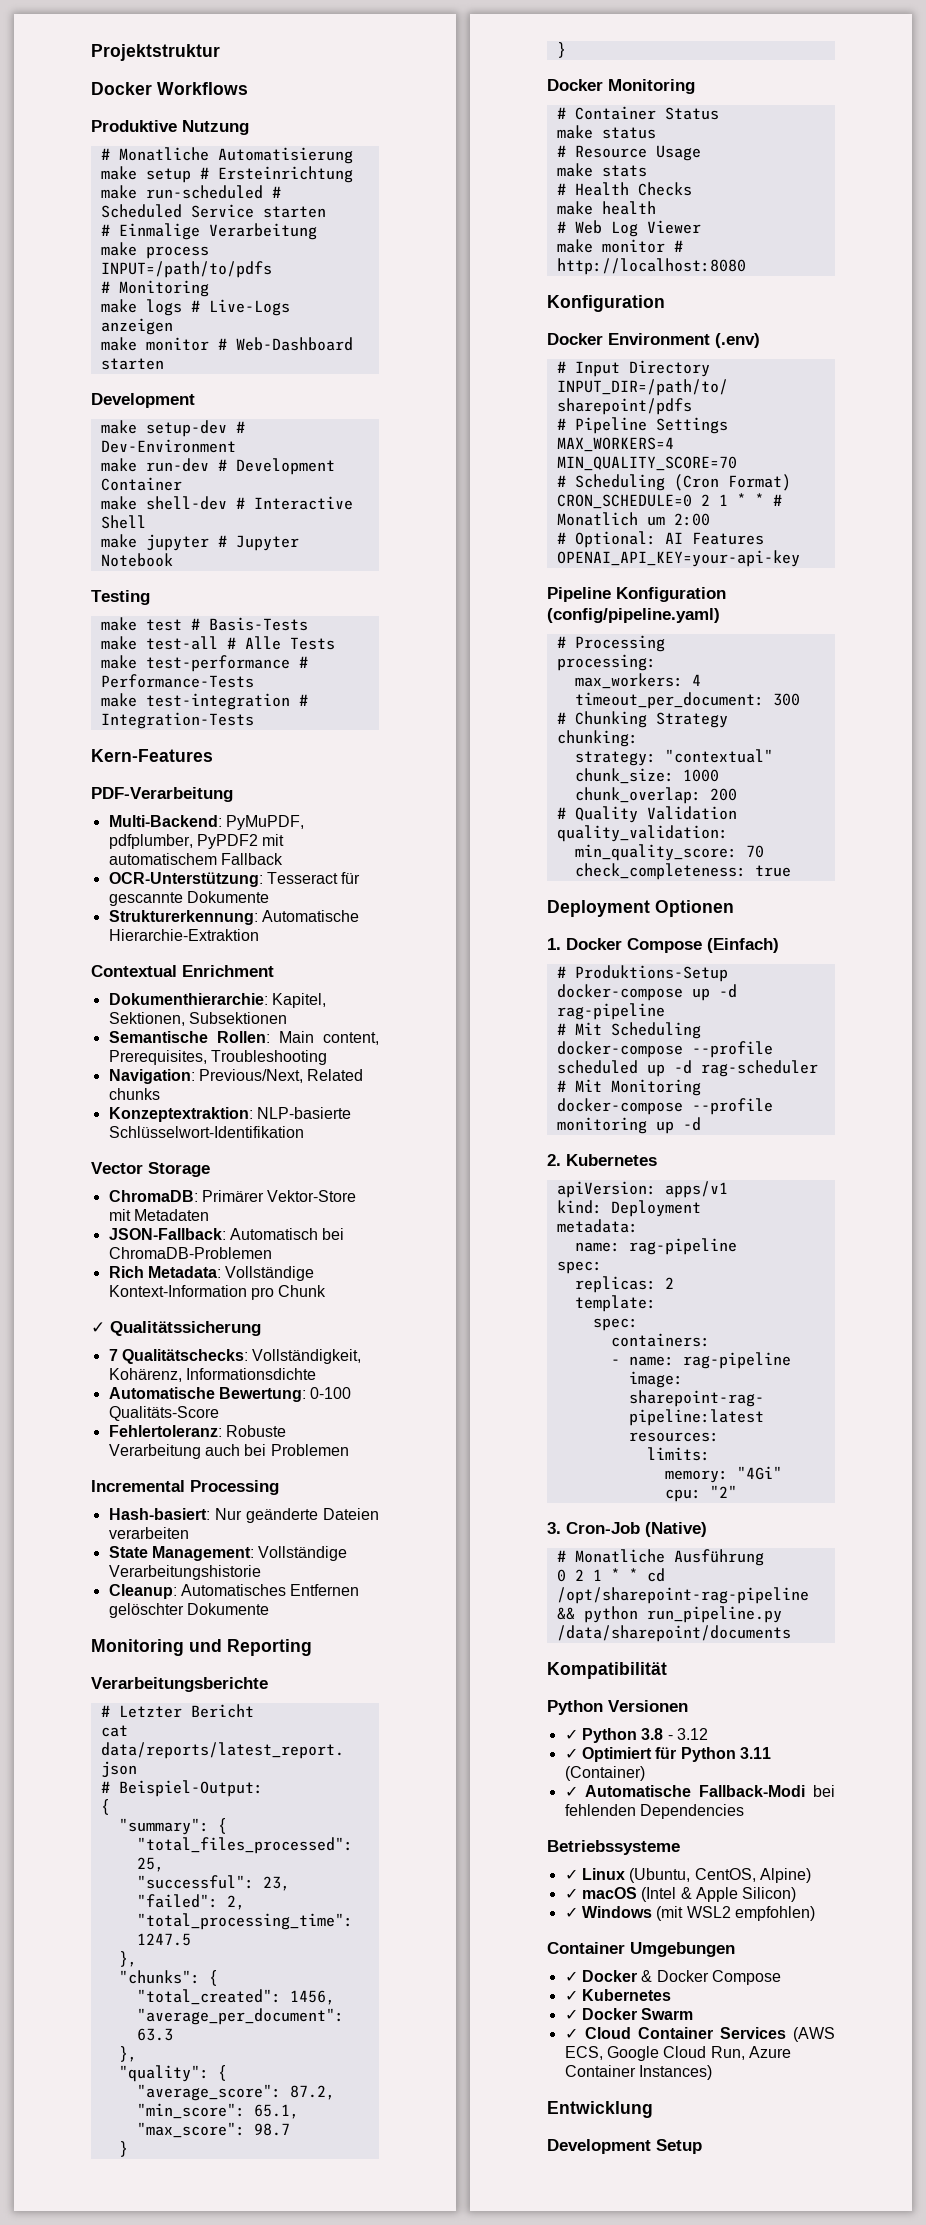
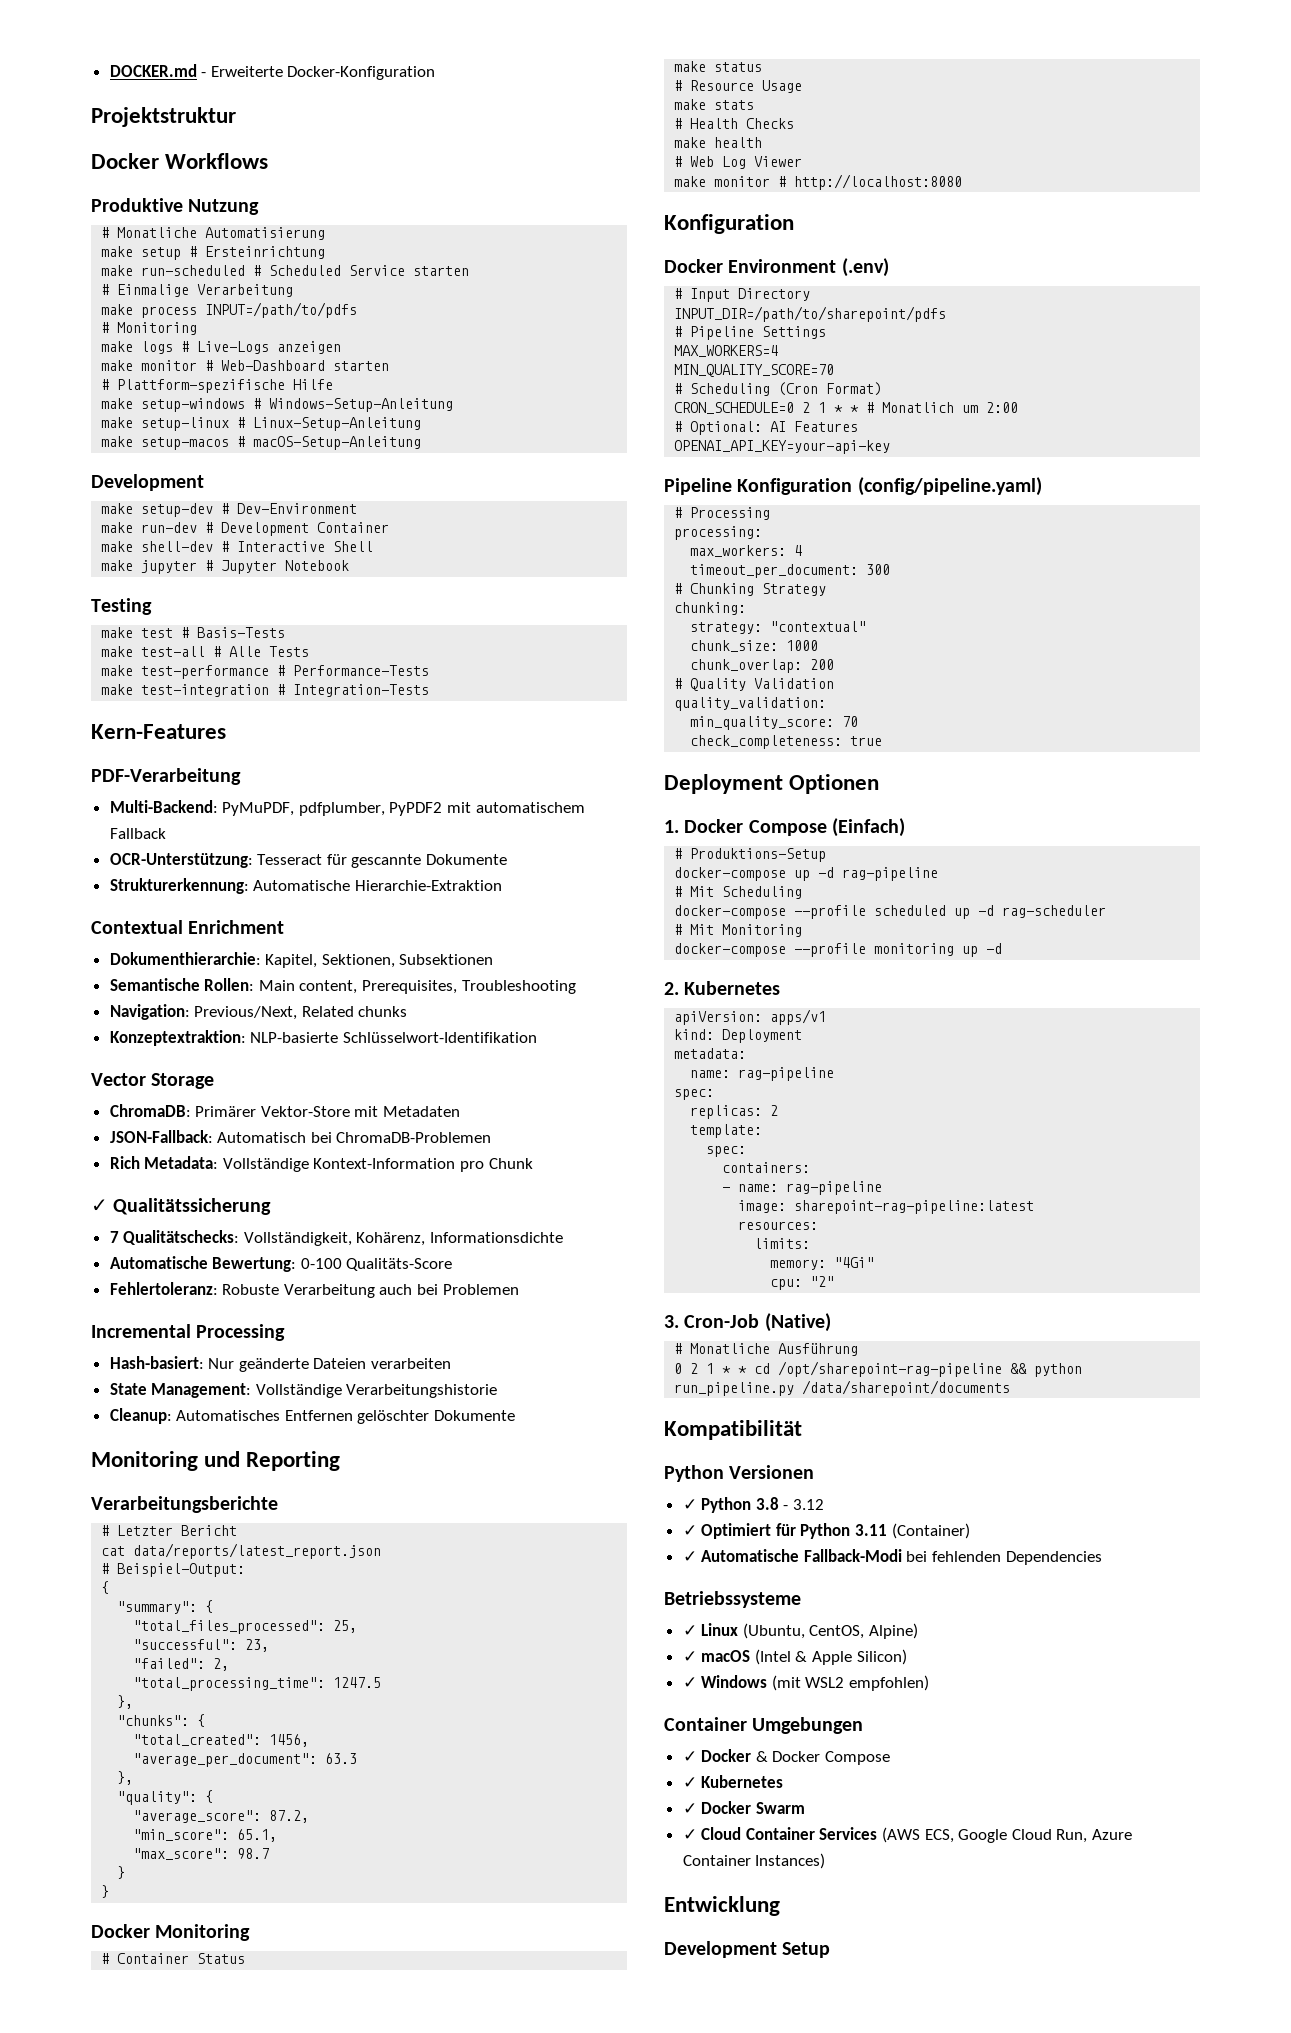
(91, 52) none -> [109,64,436,80] DOCKER.md - Erweiterte Docker-Konfiguration //
(164, 364) none -> [101,379,334,393] [101,398,454,412] [101,417,422,431] [101,436,422,450] // # Plattform-spezifische Hilfe // make setup-windows # Windows-Setup-Anleitung // make setup-linux # Linux-Setup-Anleitung // make setup-macos # macOS-Setup-Anleitung

